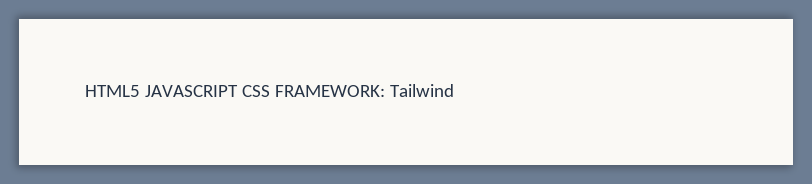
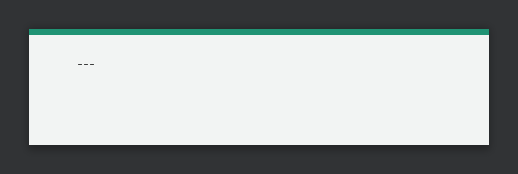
[85,84,454,97] HTML5 JAVASCRIPT CSS FRAMEWORK: Tailwind -> [77,64,95,69] ---

